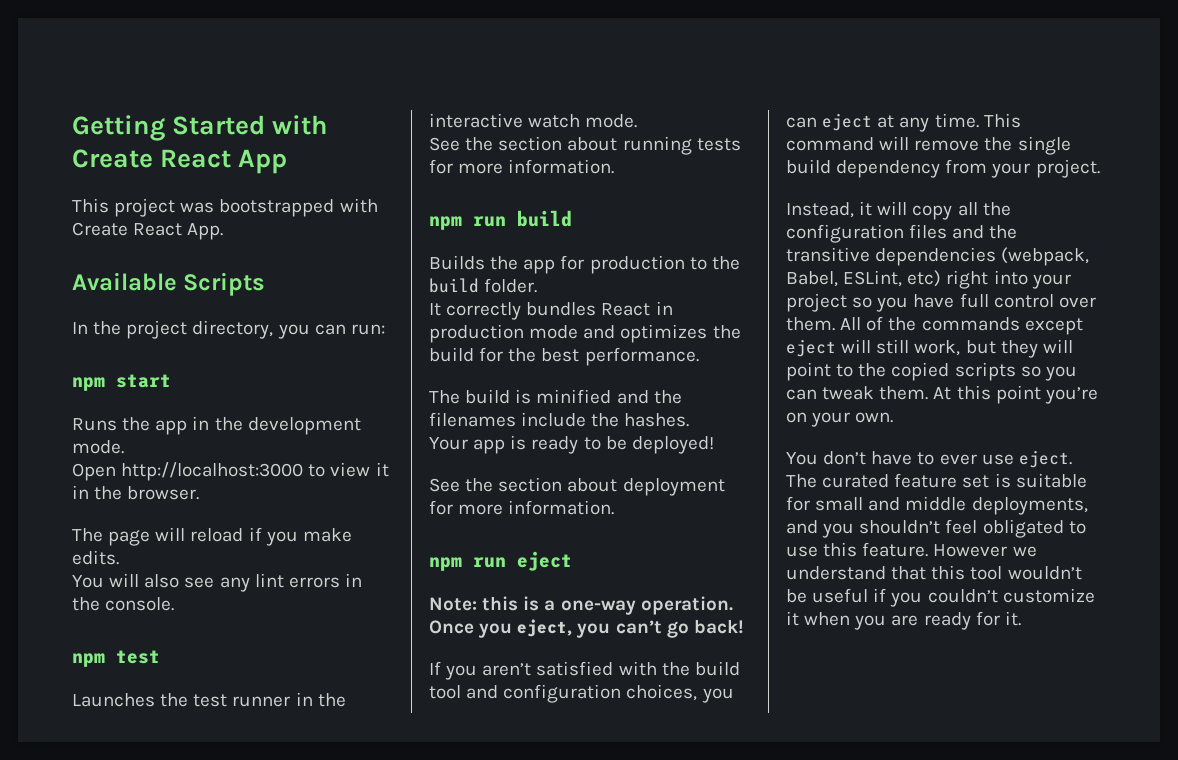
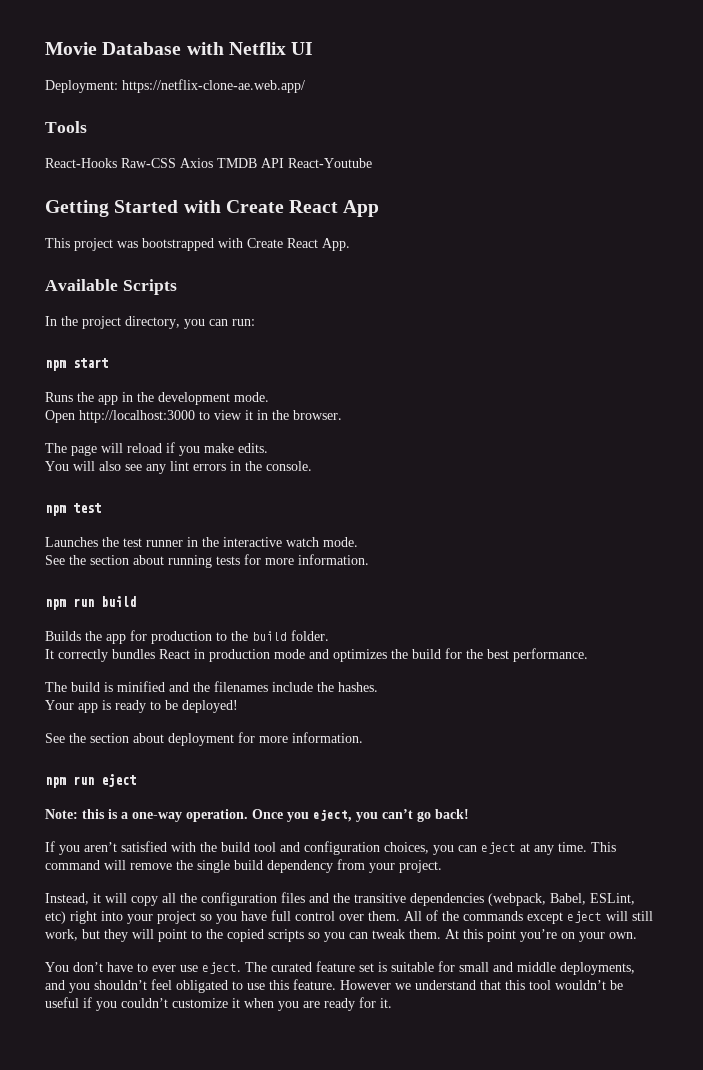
(72, 128) none -> [45,42,314,55] [45,79,305,93] [45,121,87,133] [45,158,372,168] Movie Database with Netflix UI // Deployment: https://netflix-clone-ae.web.app/ // Tools // React-Hooks Raw-CSS Axios TMDB API React-Youtube //

